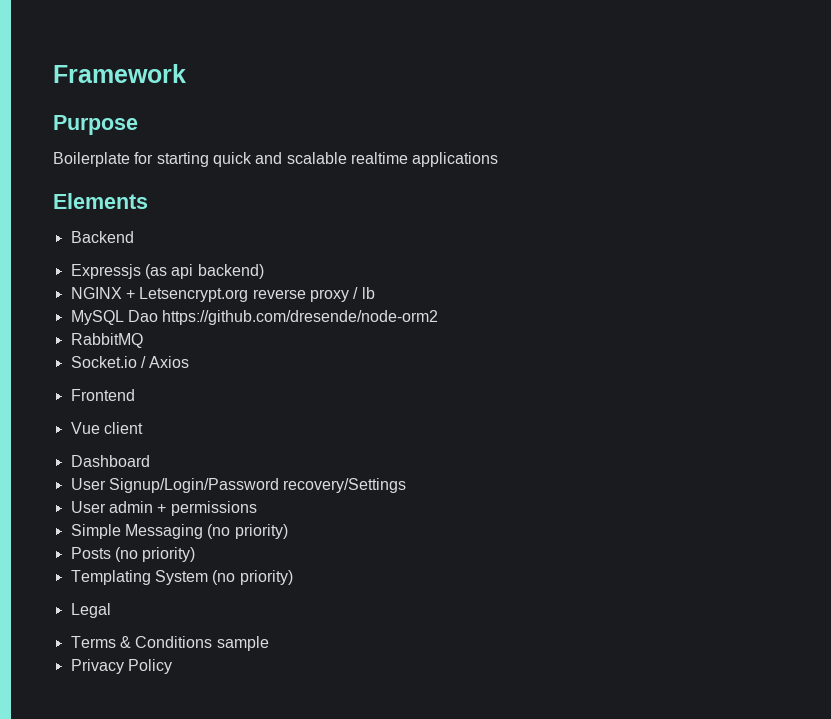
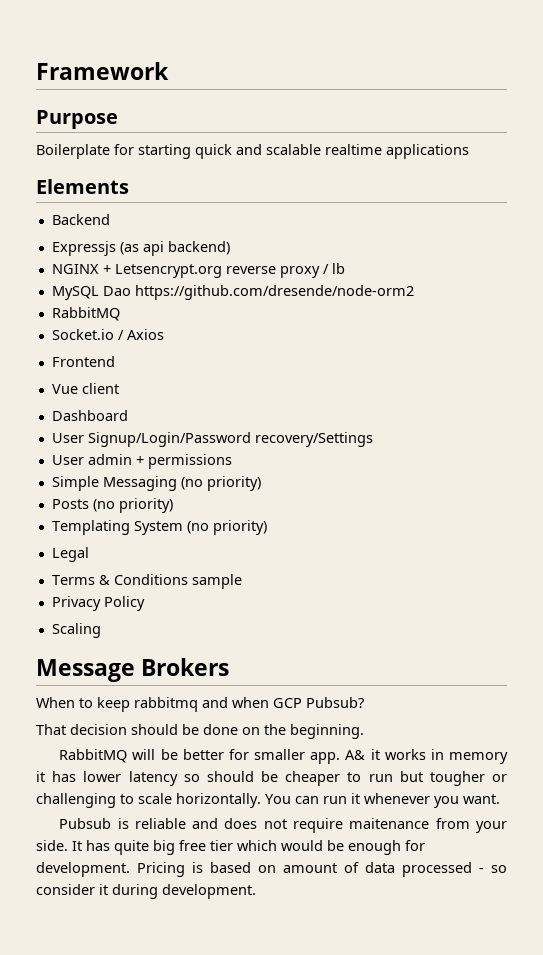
(172, 666) none -> [51,623,101,638] [36,658,230,682] [36,697,364,712] [36,724,364,739] [59,749,509,764] [36,771,508,786] [36,793,500,808] [59,818,508,833] [36,840,425,855] [36,862,507,877] [36,884,256,899] // Scaling // Message Brokers // When to keep rabbitmq and when GCP Pubsub? // That decision should be done on the beginning. // RabbitMQ will be better for smaller app. A& it works in memory it has lower latency so should be cheaper to run but tougher or challenging to scale horizontally. You can run it whenever you want. // Pubsub is reliable and does not require maitenance from your side. It has quite big free tier which would be enough for development. Pricing is based on amount of data processed - so consider it during development.

